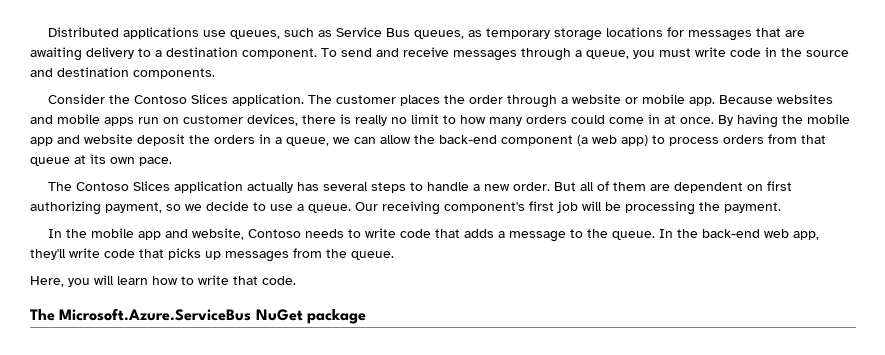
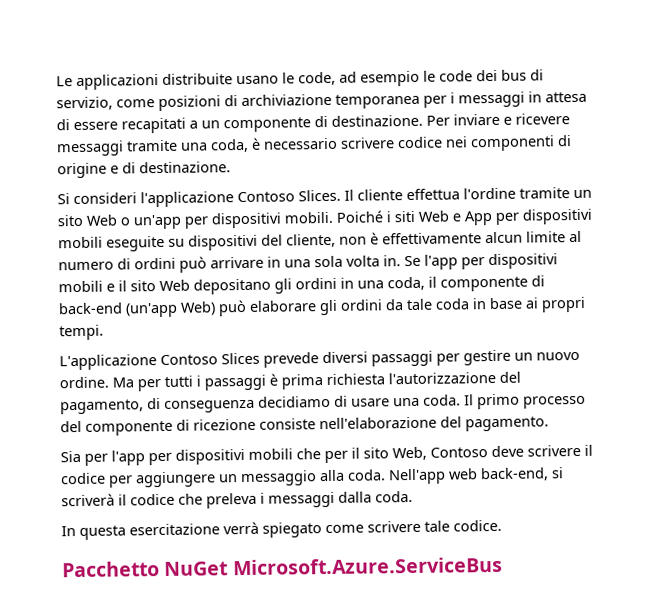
[48,27,806,41] [30,47,849,61] [30,67,215,79] [48,94,834,108] [30,114,850,128] [30,134,826,146] [30,154,172,166] [48,181,793,193] [30,201,781,215] [48,228,820,242] [30,248,394,262] [30,275,296,287] [30,308,366,324] Distributed applications use queues, such as Service Bus queues, as temporary storage locations for messages that are awaiting delivery to a destination component. To send and receive messages through a queue, you must write code in the source and destination components. // Consider the Contoso Slices application. The customer places the order through a website or mobile app. Because websites and mobile apps run on customer devices, there is really no limit to how many orders could come in at once. By having the mobile app and website deposit the orders in a queue, we can allow the back-end component (a web app) to process orders from that queue at its own pace. // The Contoso Slices application actually has several steps to handle a new order. But all of them are dependent on first authorizing payment, so we decide to use a queue. Our receiving component's first job will be processing the payment. // In the mobile app and website, Contoso needs to write code that adds a message to the queue. In the back-end web app, they'll write code that picks up messages from the queue. // Here, you will learn how to write that code. // The Microsoft.Azure.ServiceBus NuGet package -> [56,69,544,91] [56,91,587,112] [56,113,570,134] [56,135,572,157] [57,161,231,179] [57,187,592,208] [57,208,593,230] [58,230,582,252] [58,253,558,273] [58,275,545,295] [58,296,586,318] [59,324,104,341] [59,349,580,371] [59,371,521,392] [60,393,586,415] [60,416,549,436] [60,444,593,466] [60,467,564,488] [61,490,413,509] [61,519,502,540] [62,556,503,578] Le applicazioni distribuite usano le code, ad esempio le code dei bus di servizio, come posizioni di archiviazione temporanea per i messaggi in attesa di essere recapitati a un componente di destinazione. Per inviare e ricevere messaggi tramite una coda, è necessario scrivere codice nei componenti di origine e di destinazione. // Si consideri l'applicazione Contoso Slices. Il cliente effettua l'ordine tramite un sito Web o un'app per dispositivi mobili. Poiché i siti Web e App per dispositivi mobili eseguite su dispositivi del cliente, non è effettivamente alcun limite al numero di ordini può arrivare in una sola volta in. Se l'app per dispositivi mobili e il sito Web depositano gli ordini in una coda, il componente di back-end (un'app Web) può elaborare gli ordini da tale coda in base ai propri tempi. // L'applicazione Contoso Slices prevede diversi passaggi per gestire un nuovo ordine. Ma per tutti i passaggi è prima richiesta l'autorizzazione del pagamento, di conseguenza decidiamo di usare una coda. Il primo processo del componente di ricezione consiste nell'elaborazione del pagamento. // Sia per l'app per dispositivi mobili che per il sito Web, Contoso deve scrivere il codice per aggiungere un messaggio alla coda. Nell'app web back-end, si scriverà il codice che preleva i messaggi dalla coda. // In questa esercitazione verrà spiegato come scrivere tale codice. // Pacchetto NuGet Microsoft.Azure.ServiceBus

